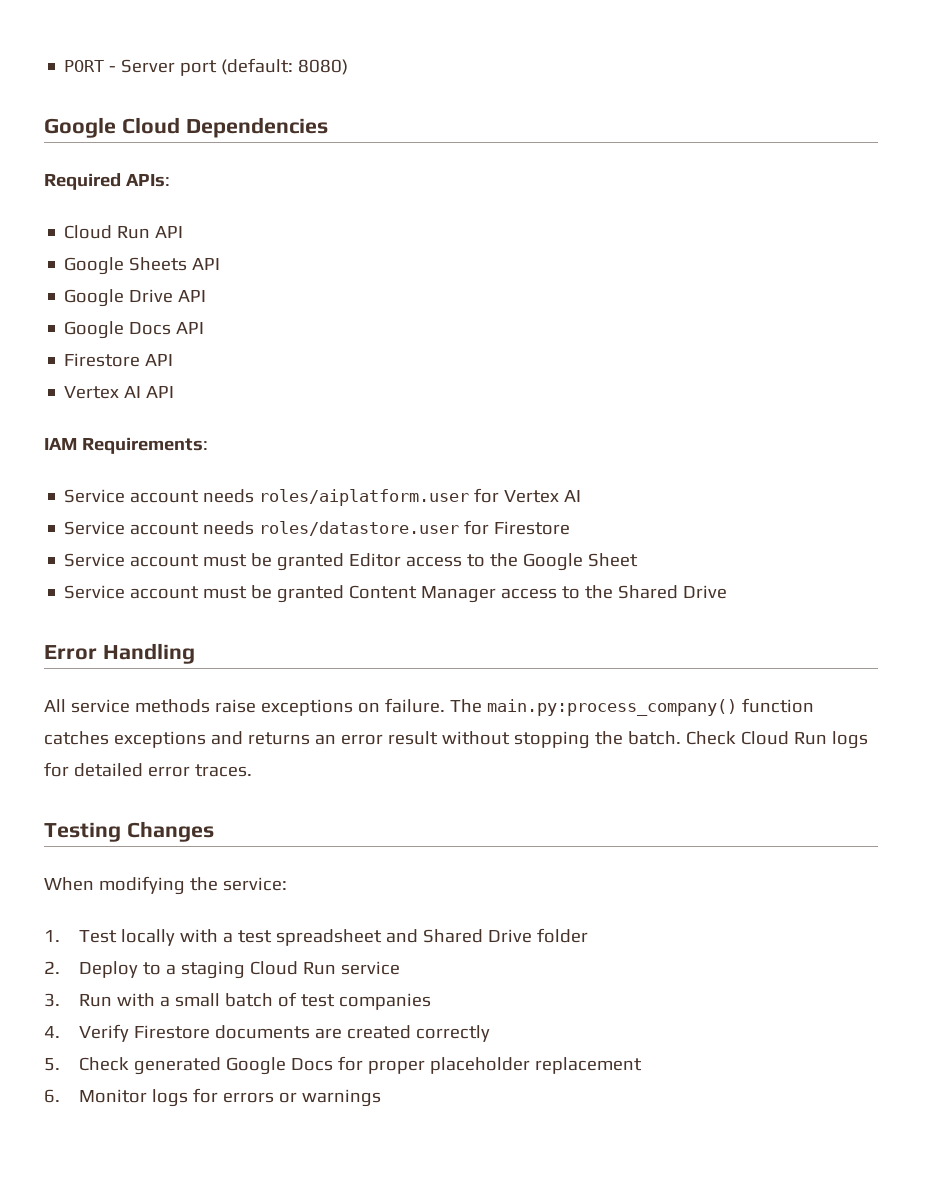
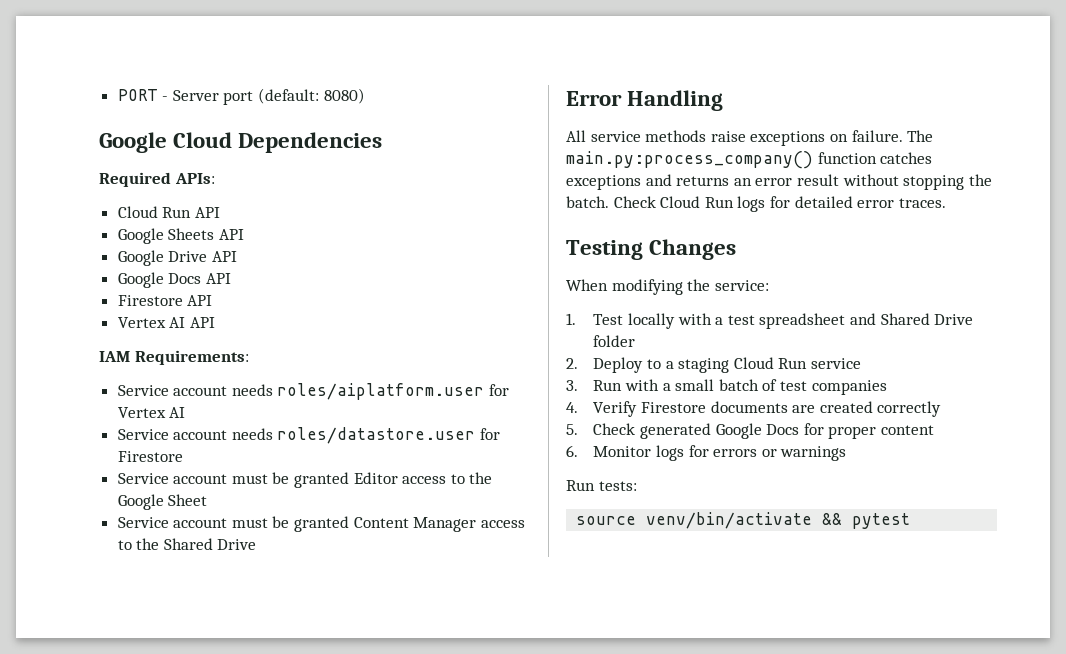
[429,1057,642,1074] placeholder replacement -> [880,425,934,435] content
(381, 1098) none -> [566,480,637,491] [576,512,911,529] // Run tests: // source venv/bin/activate && pytest

